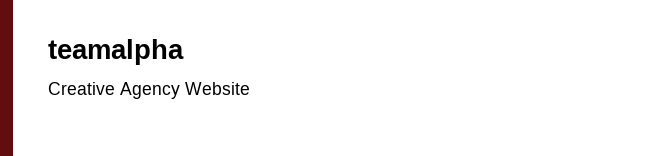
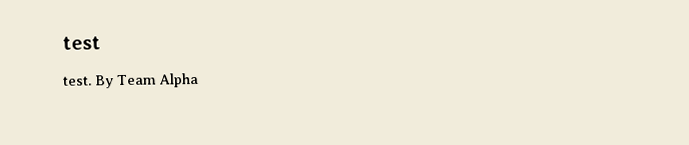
[48,39,184,65] [48,82,250,99] teamalpha // Creative Agency Website -> [62,36,101,50] [63,72,199,89] test // test. By Team Alpha

